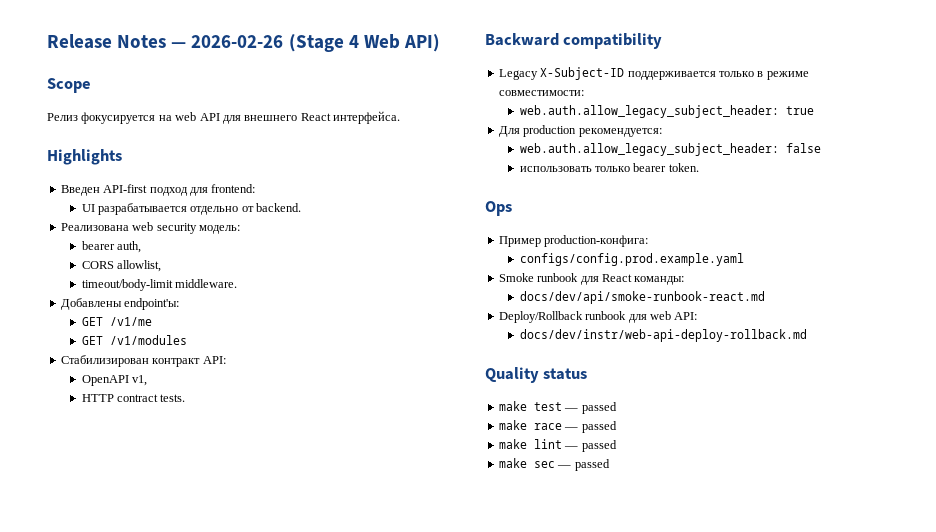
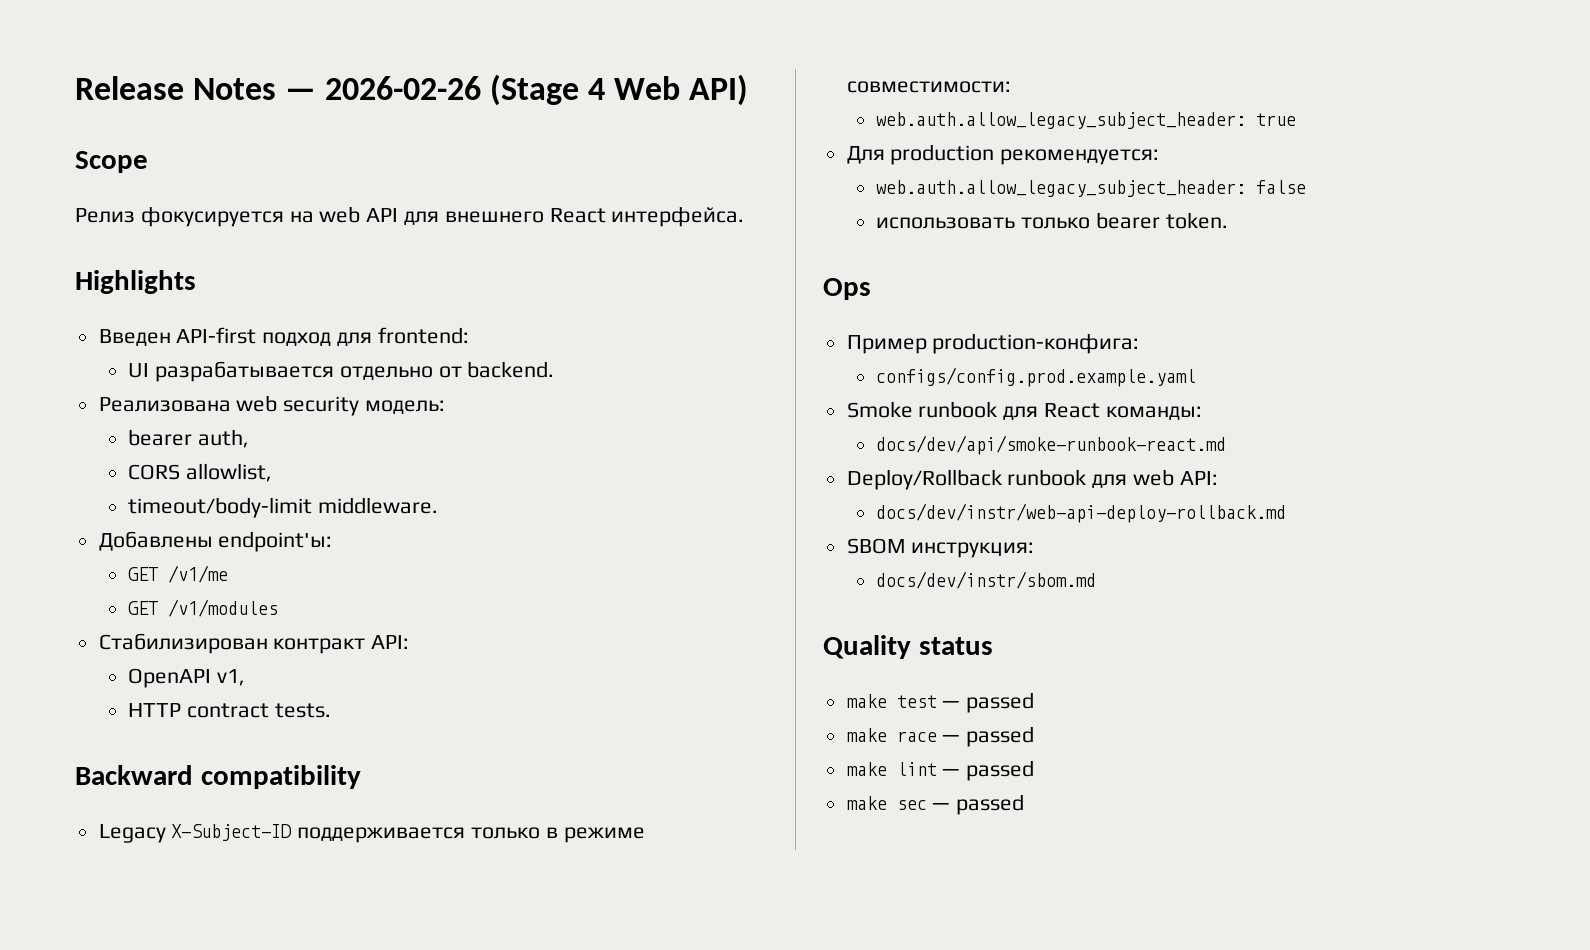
(807, 335) none -> [846,538,1035,558] [876,571,1097,589] // SBOM инструкция: // docs/dev/instr/sbom.md

